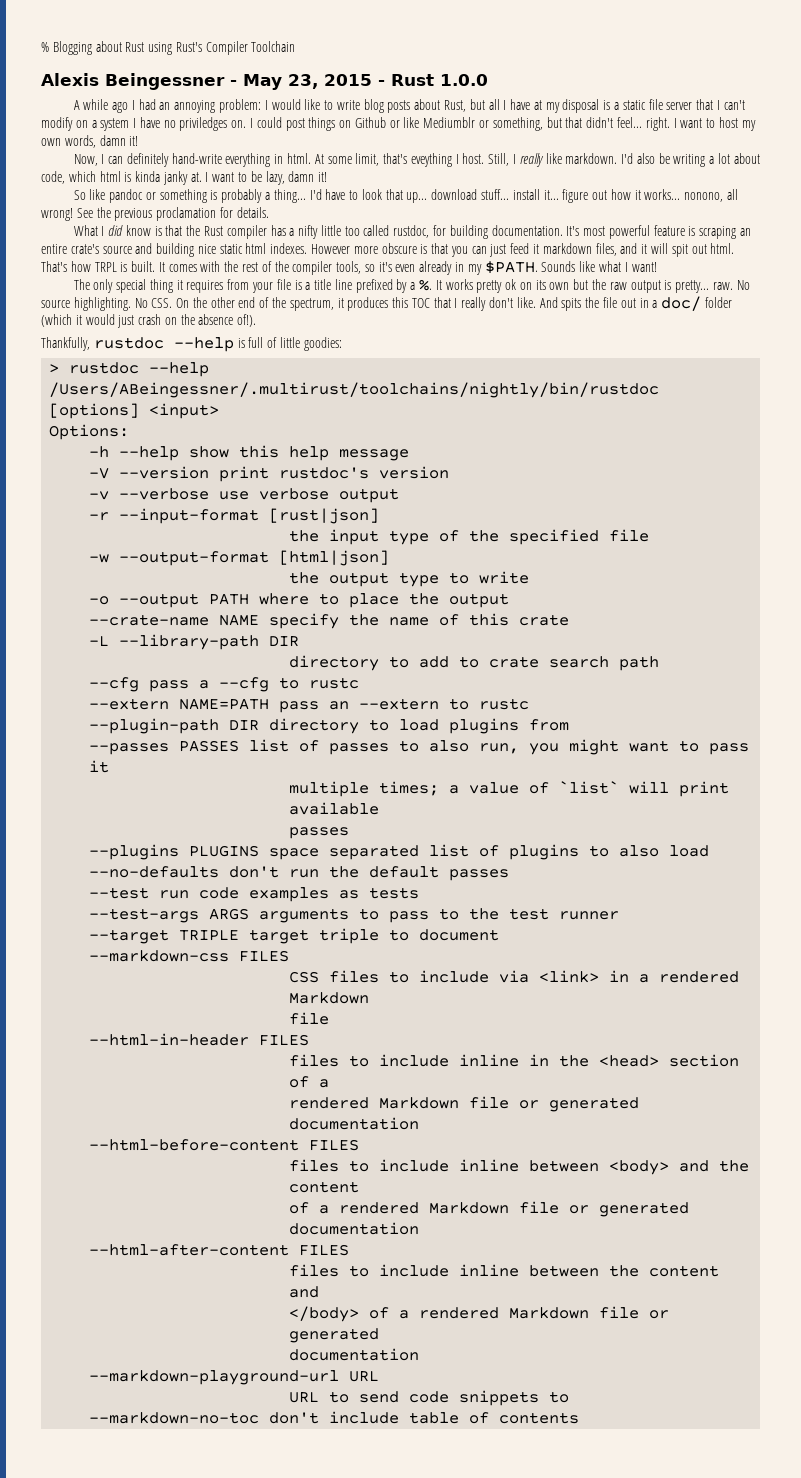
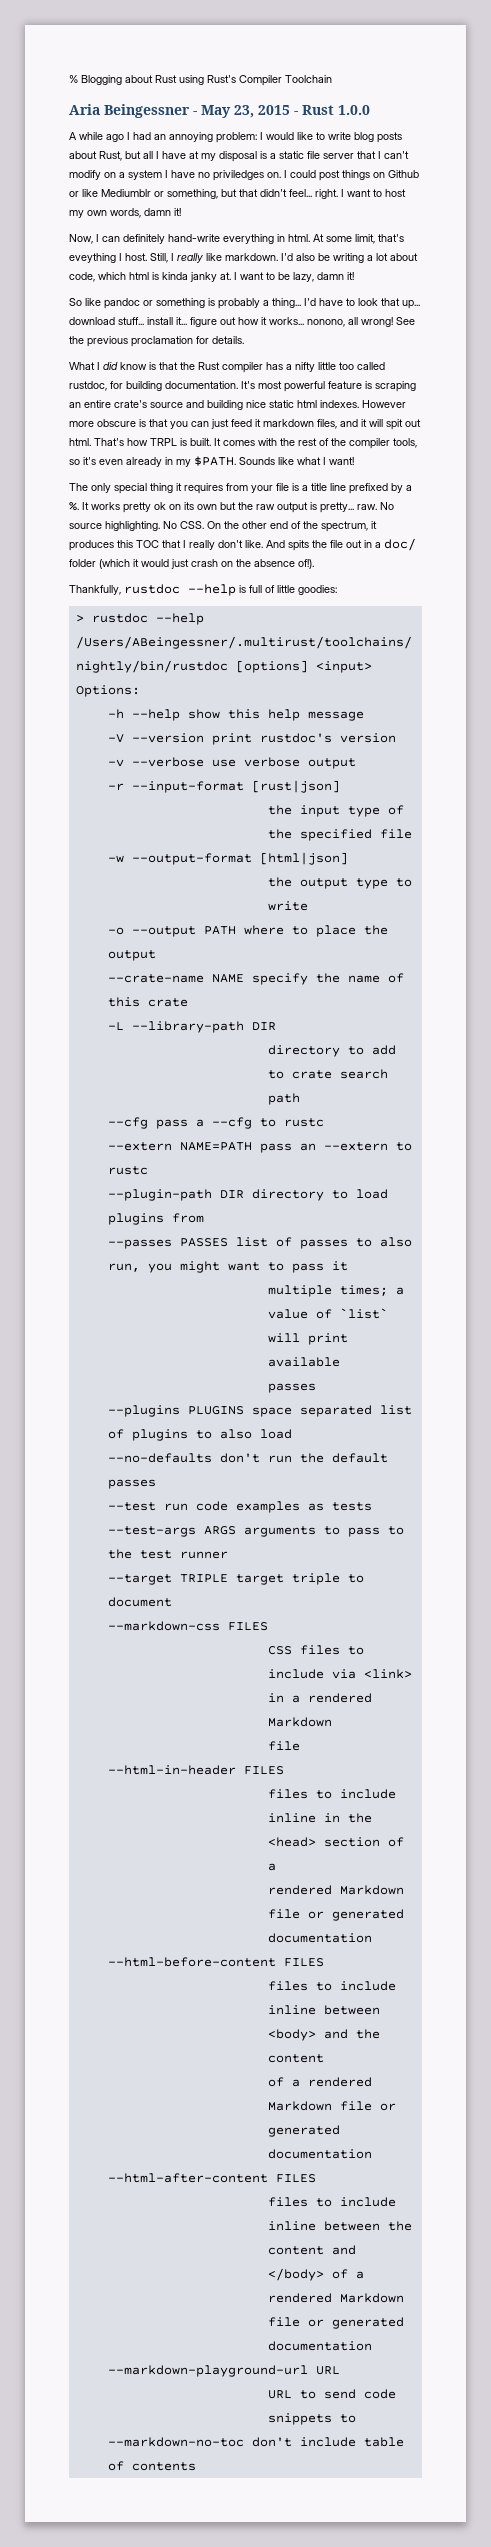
[41,73,99,86] Alexis -> [69,104,100,115] Aria

